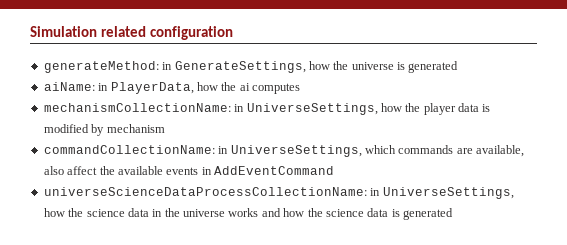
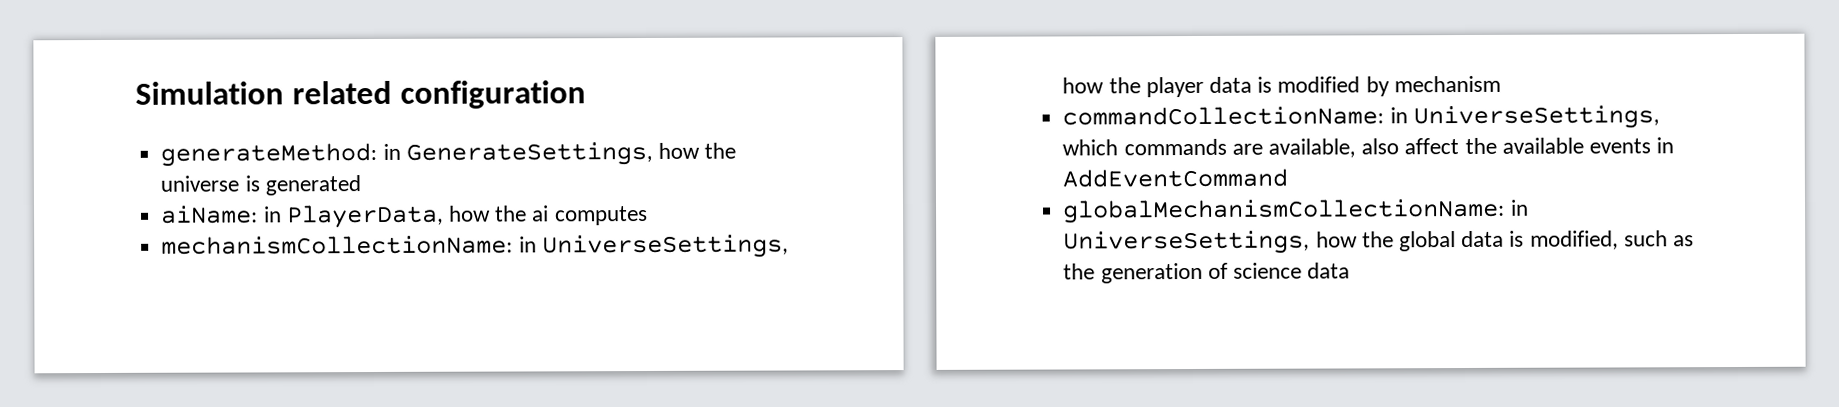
[43,187,514,199] [43,208,453,220] universeScienceDataProcessCollectionName: in UniverseSettings, how the science data in the universe works and how the science data is generated -> [1062,198,1529,224] [1063,230,1694,255] [1063,262,1351,284] globalMechanismCollectionName: in UniverseSettings, how the global data is modified, such as the generation of science data

